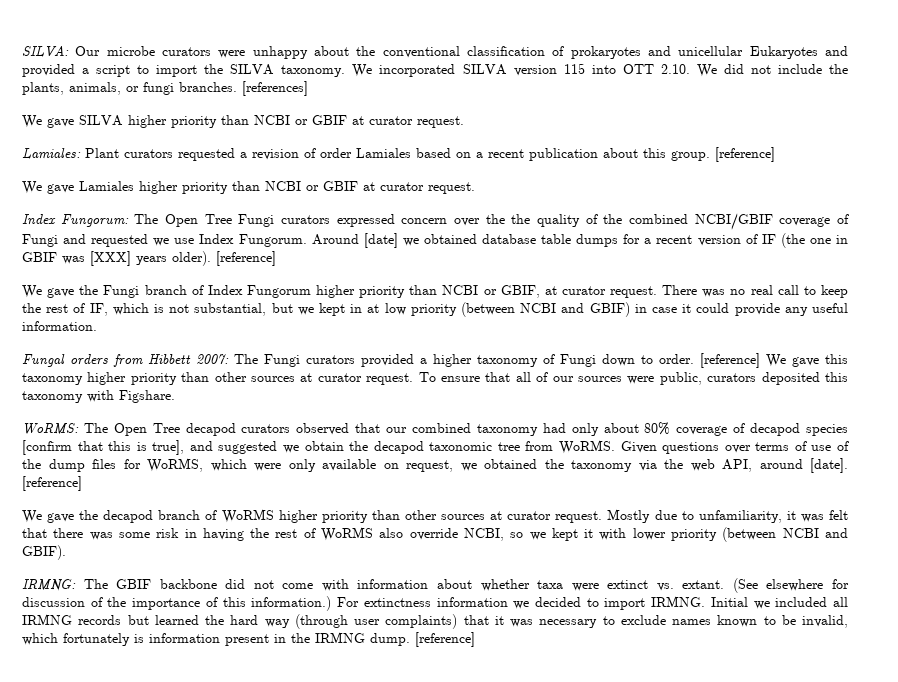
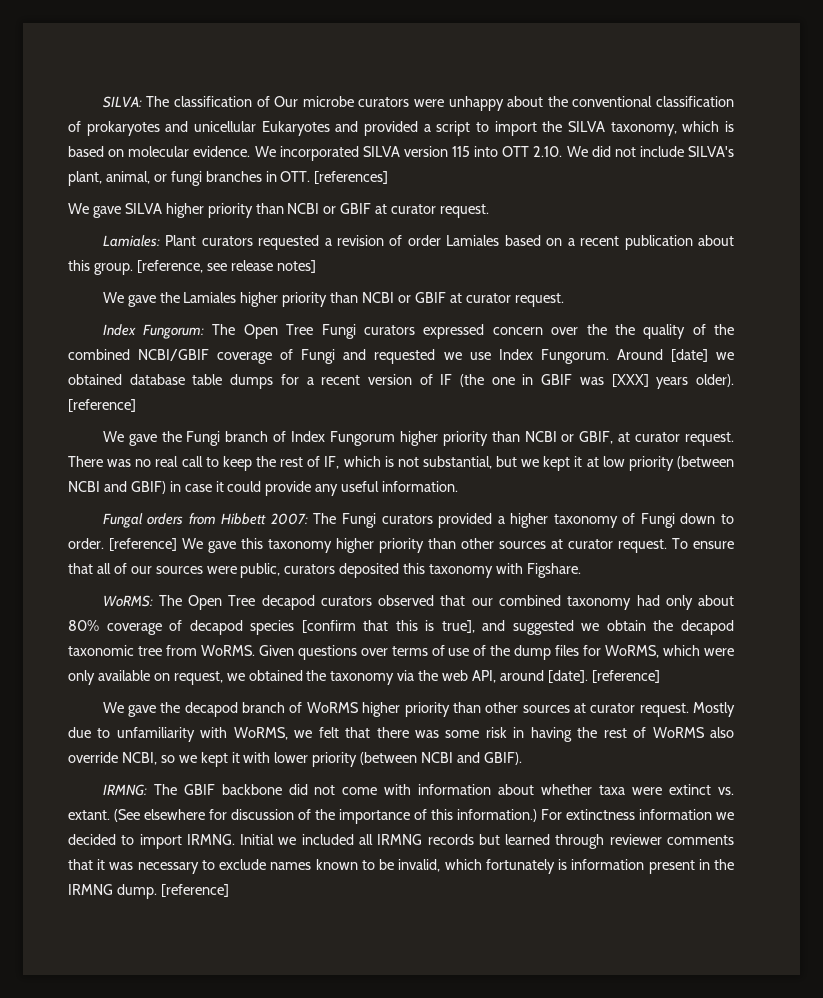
(69, 52) none -> [146,96,270,107] The classification of
[281,65,346,77] taxonomy. -> [610,121,734,136] [68,146,251,157] taxonomy, which is based on molecular evidence.
[828,64,848,74] [22,82,237,95] the plants, animals, or fungi branches. -> [688,146,735,157] [68,171,311,186] SILVA's plant, animal, or fungi branches in OTT.
[715,147,775,162] [22,181,74,194] [reference] // We gave -> [136,260,316,273] [102,292,180,307] [reference, see release notes] // We gave the
[350,304,363,313] in -> [574,456,583,467] it
[698,510,824,523] unfamiliarity, it was -> [116,727,313,742] unfamiliarity with WoRMS, we
[205,614,458,629] the hard way (through user complaints) -> [555,834,734,849] through reviewer comments

